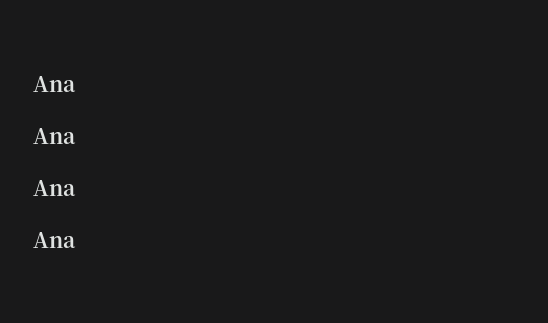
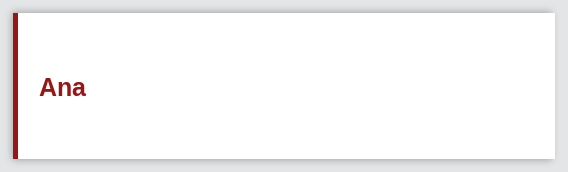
[33,76,76,92] [33,128,76,144] [33,180,76,196] [33,232,76,248] Ana // Ana // Ana // Ana -> [39,78,87,96] Ana

